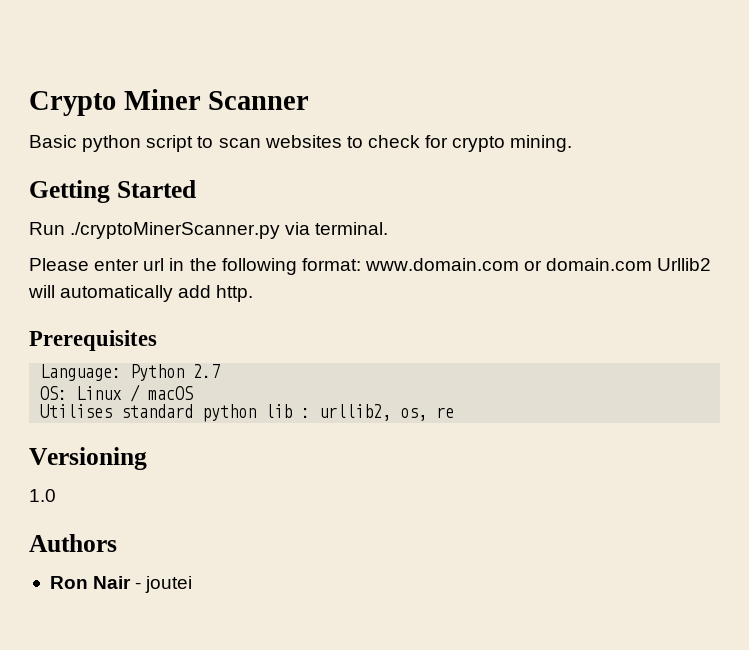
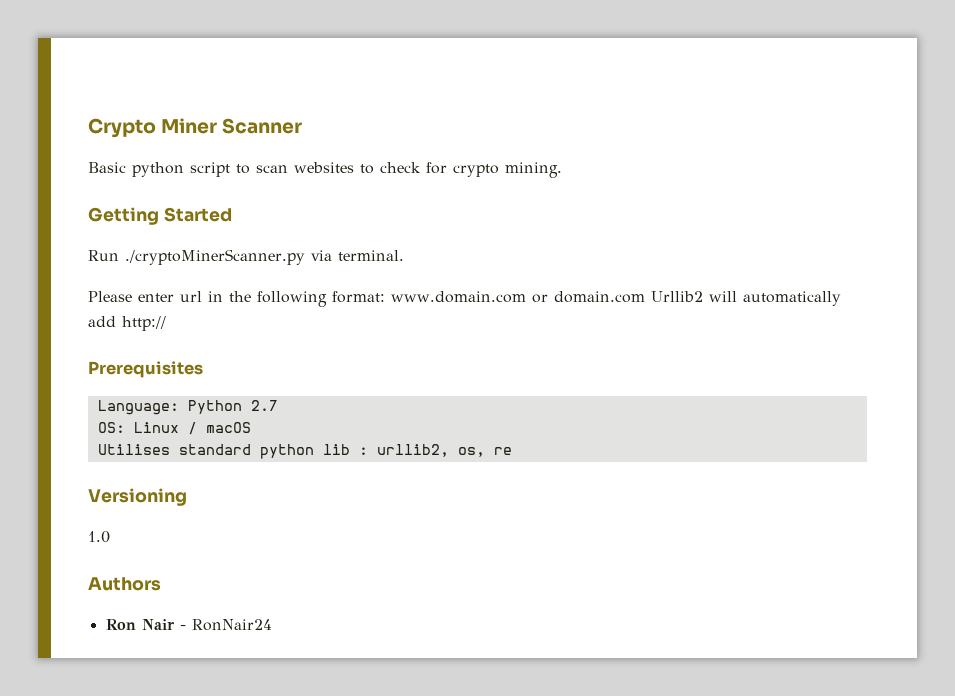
[216,285,254,302] http. -> [122,316,166,331] http://
[145,576,193,593] joutei -> [191,619,272,631] RonNair24

